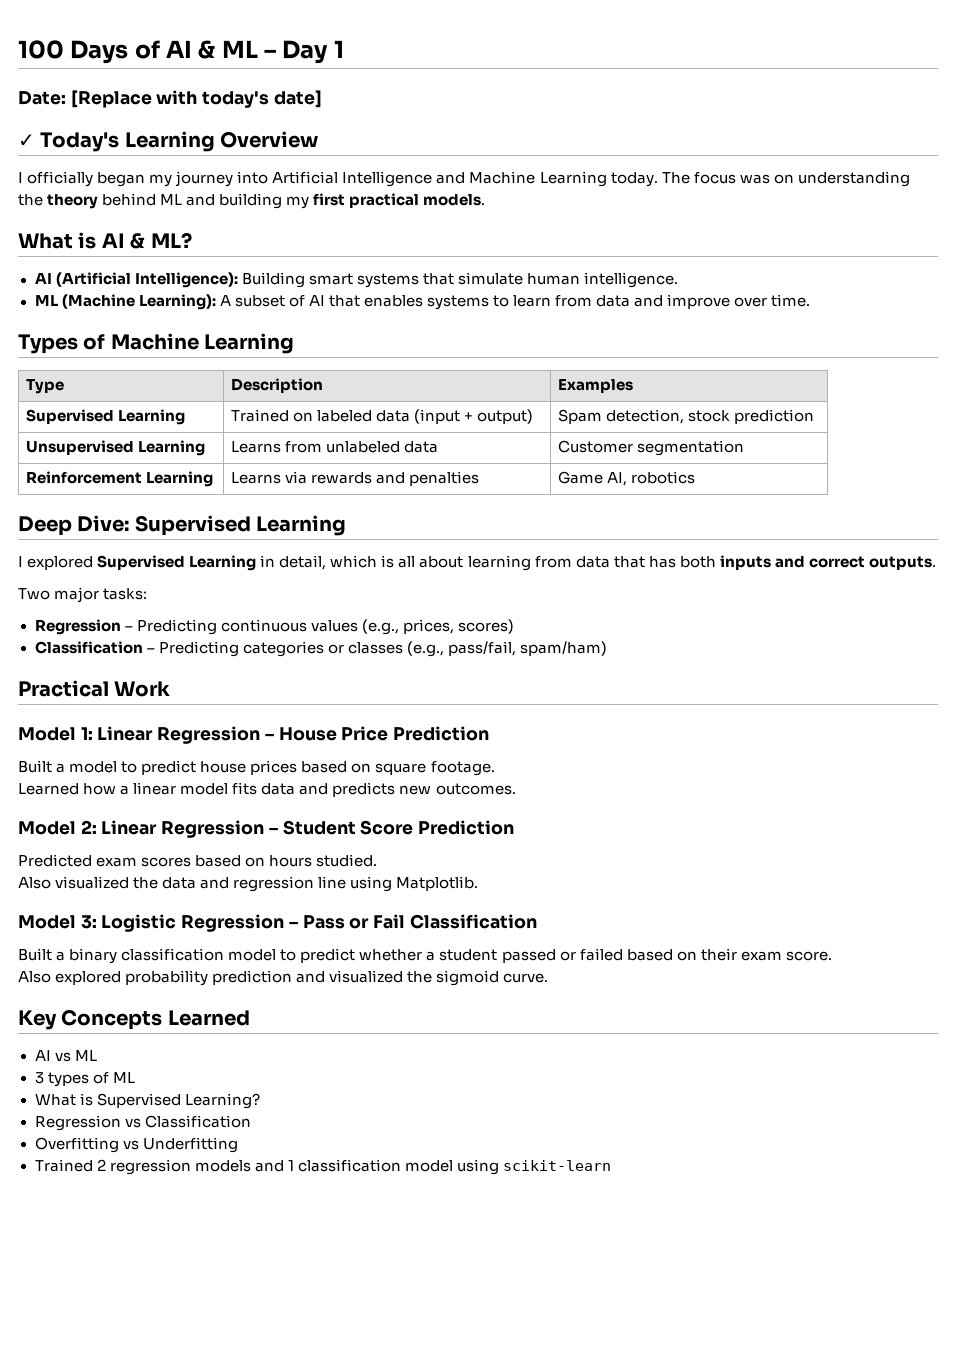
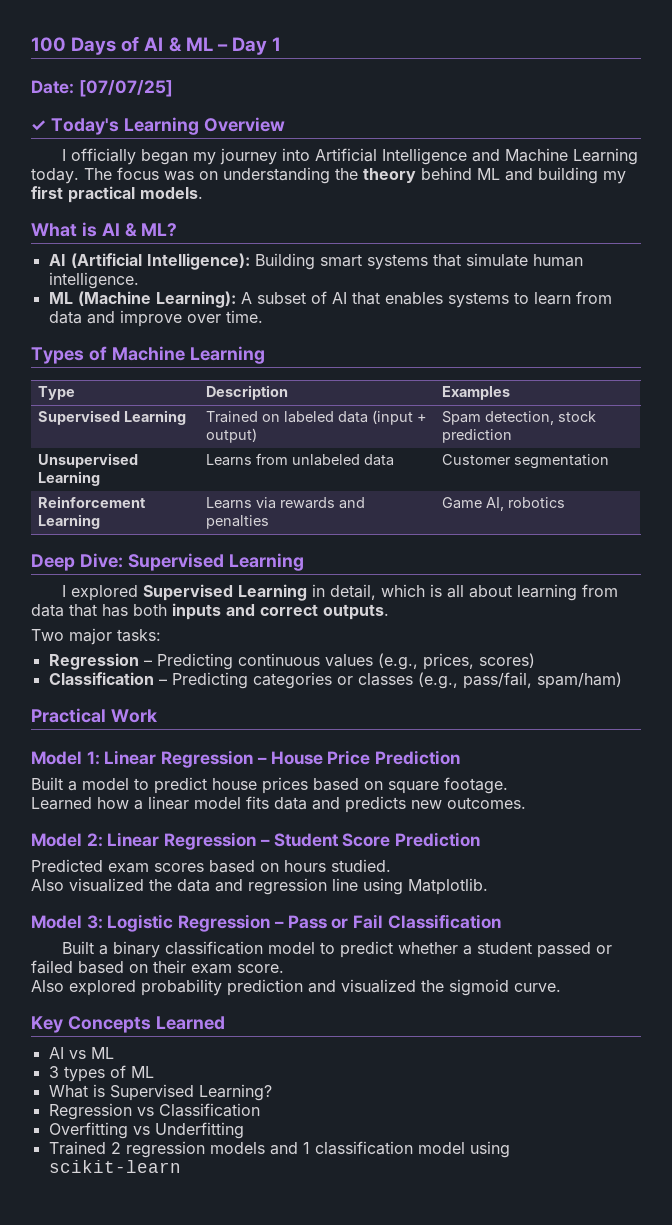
[70,90,322,108] [Replace with today's date] -> [78,80,173,97] [07/07/25]

